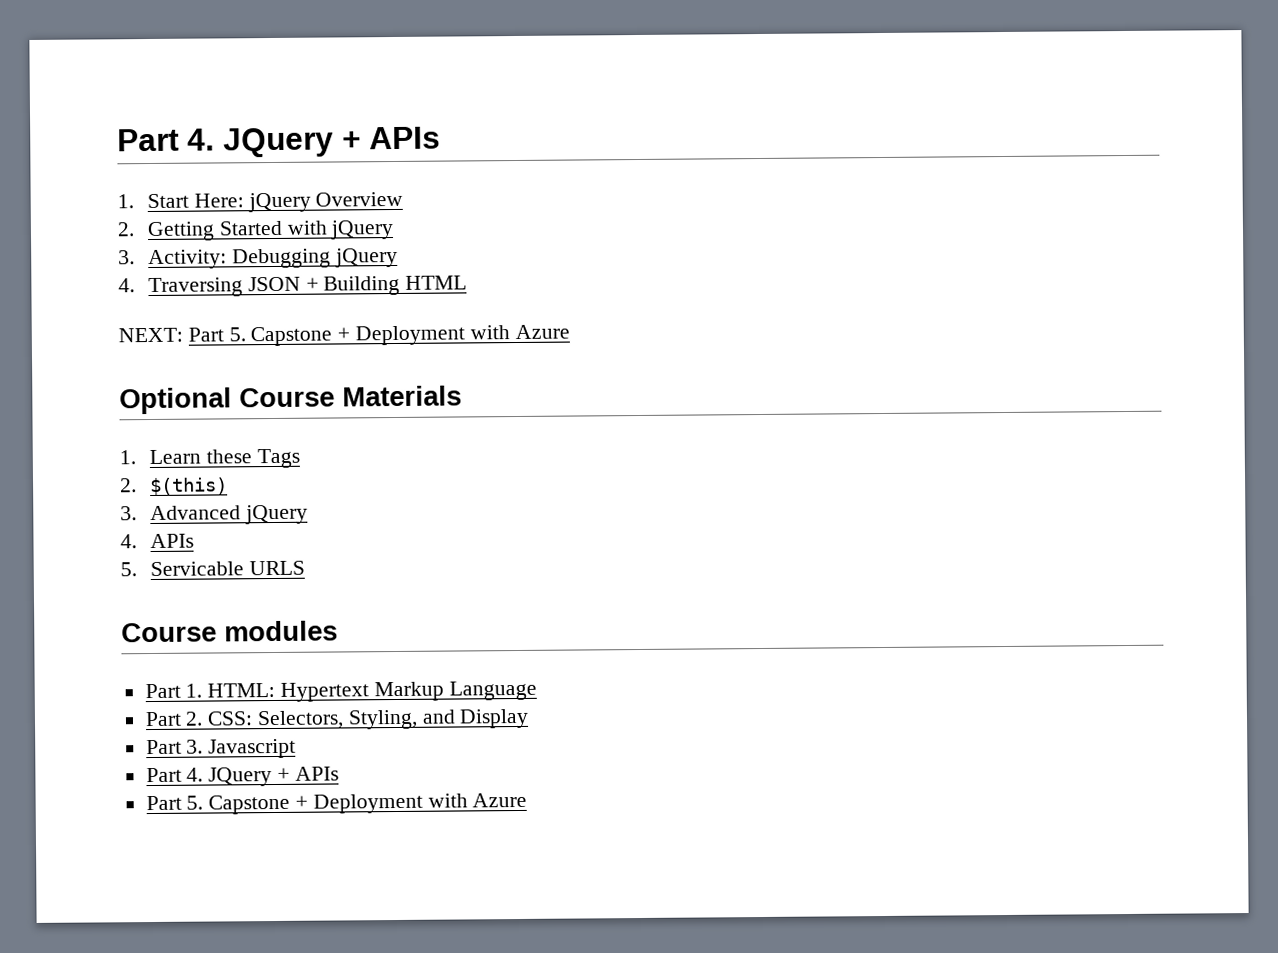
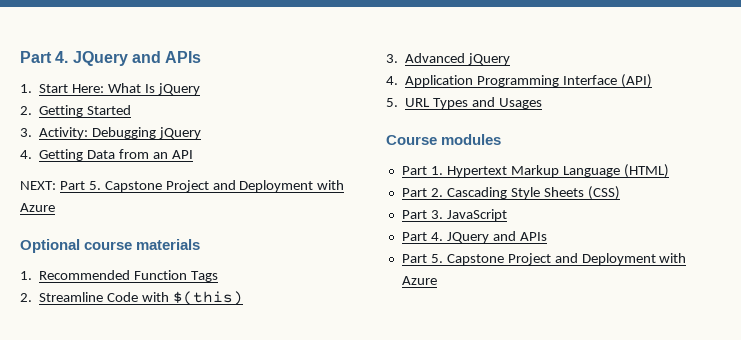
[117,127,361,158] Part 4. JQuery + -> [20,51,161,66] Part 4. JQuery and
[247,191,404,213] jQuery Overview -> [108,83,200,95] What Is jQuery
[286,220,395,240] with jQuery -> (132, 110) none
[147,275,468,298] Traversing JSON + Building HTML -> [39,149,193,161] Getting Data from an API
[337,327,351,341] + -> [165,180,236,192] Project and
[239,385,462,408] [119,449,252,465] Course Materials // 1. Learn these -> [84,239,201,250] [20,270,188,280] course materials // 1. Recommended Function
(137, 485) none -> [39,292,170,302] Streamline Code with
[149,533,194,549] [120,560,305,577] APIs // 5. Servicable URLS -> [405,74,652,88] [386,97,542,109] Application Programming Interface (API) // 5. URL Types and Usages
[207,682,276,698] HTML: -> (443, 170) none
(537, 690) none -> [623,164,669,178] (HTML)
[207,708,530,730] CSS: Selectors, Styling, and Display -> [446,186,620,200] Cascading Style Sheets (CSS)
[208,738,297,759] [145,767,291,787] Javascript // Part 4. JQuery + -> [446,209,507,221] [401,231,516,243] JavaScript // Part 4. JQuery and
[295,795,309,809] + -> [507,253,578,265] Project and

